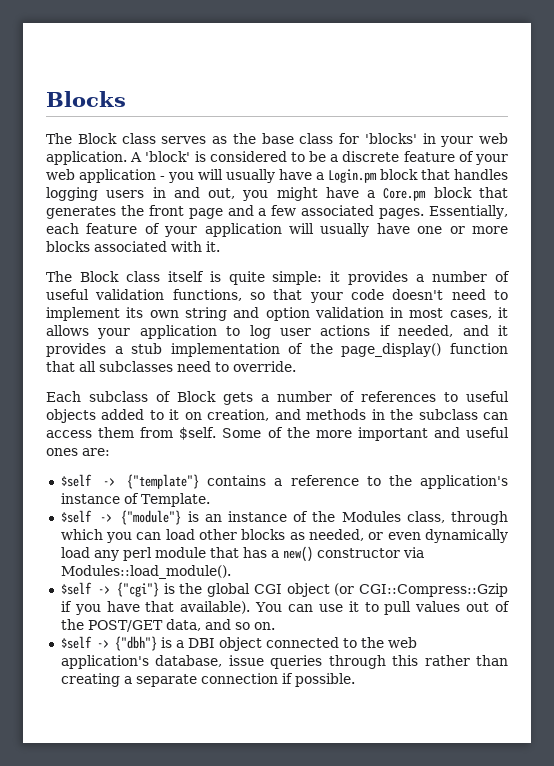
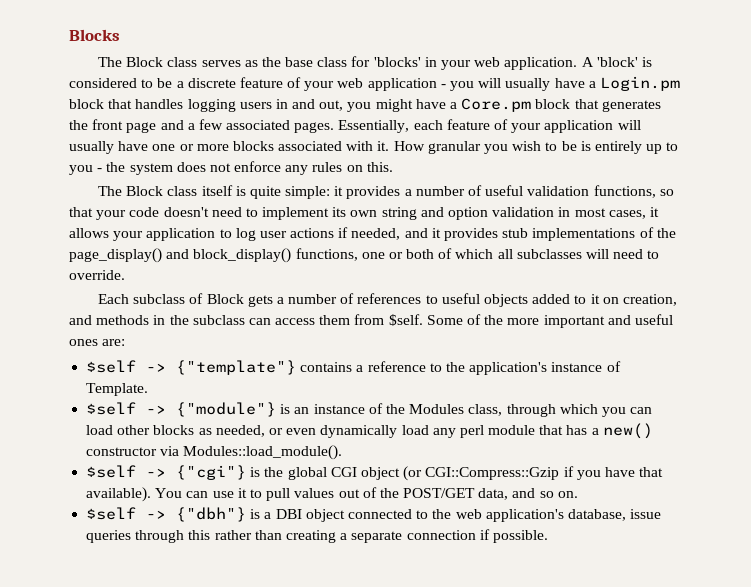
(220, 246) none -> [393,141,679,154] [69,161,393,175] How granular you wish to be is entirely up to you - the system does not enforce any rules on this.
[114,343,508,357] [46,361,75,372] a stub implementation of the page_display() function that -> [502,227,676,241] [69,248,494,263] stub implementations of the page_display() and block_display() functions, one or both of which
(173, 366) none -> [586,249,610,259] will

